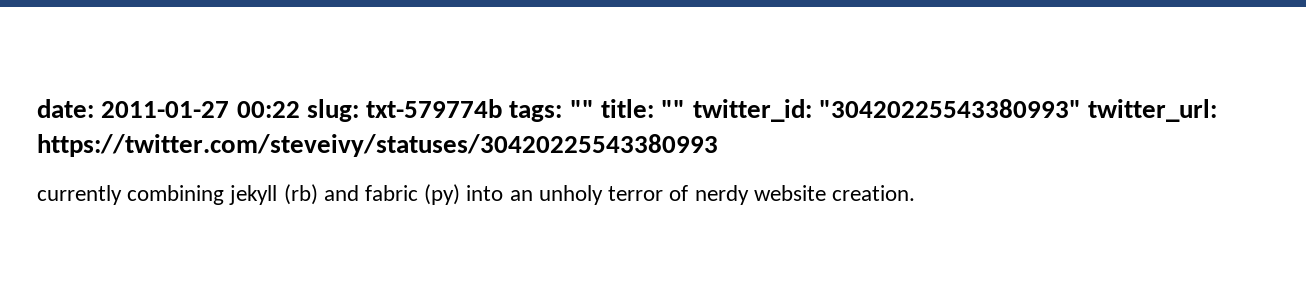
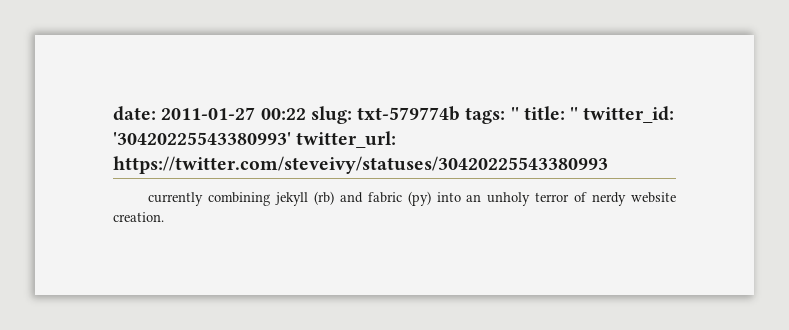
[569,99,1081,122] "" title: "" twitter_id: "30420225543380993" -> [510,106,675,123] [113,132,291,145] '' title: '' twitter_id: '30420225543380993'

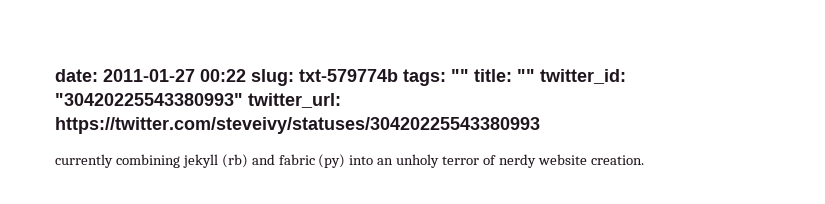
[510,106,675,123] [113,132,291,145] '' title: '' twitter_id: '30420225543380993' -> [451,69,626,84] [55,93,243,106] "" title: "" twitter_id: "30420225543380993"

